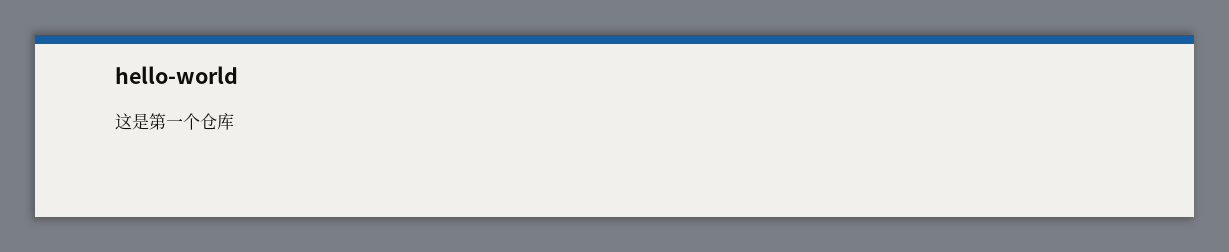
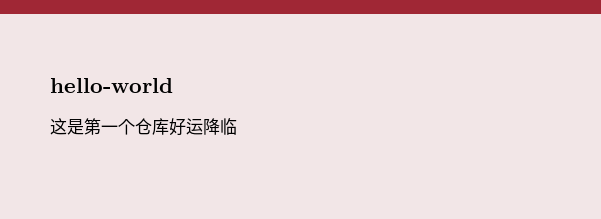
(234, 121) none -> [169,118,237,136] 好运降临

